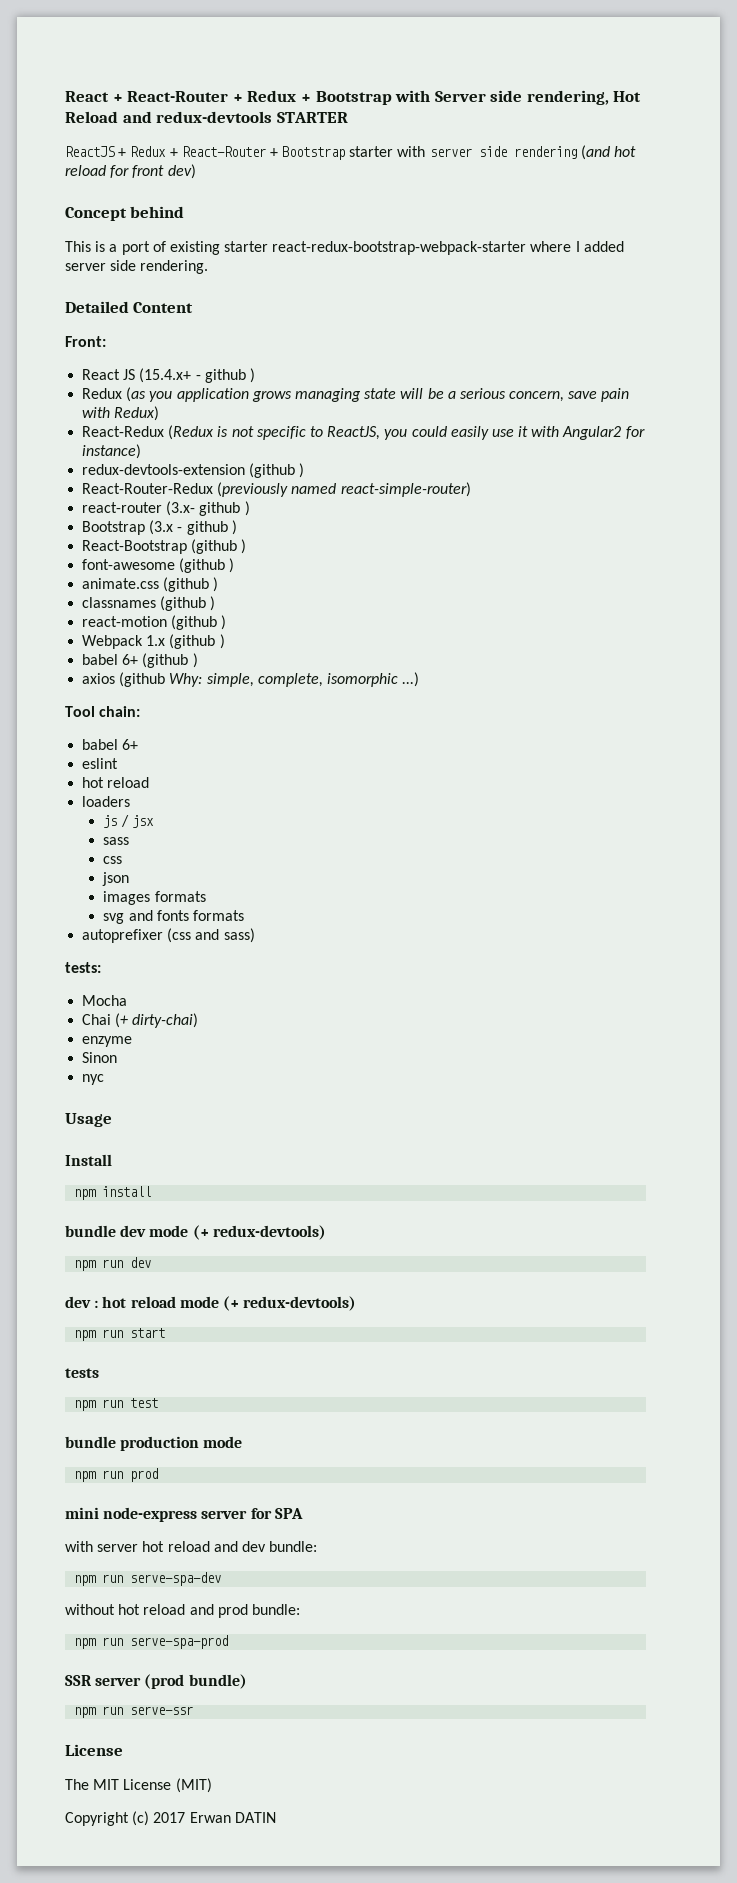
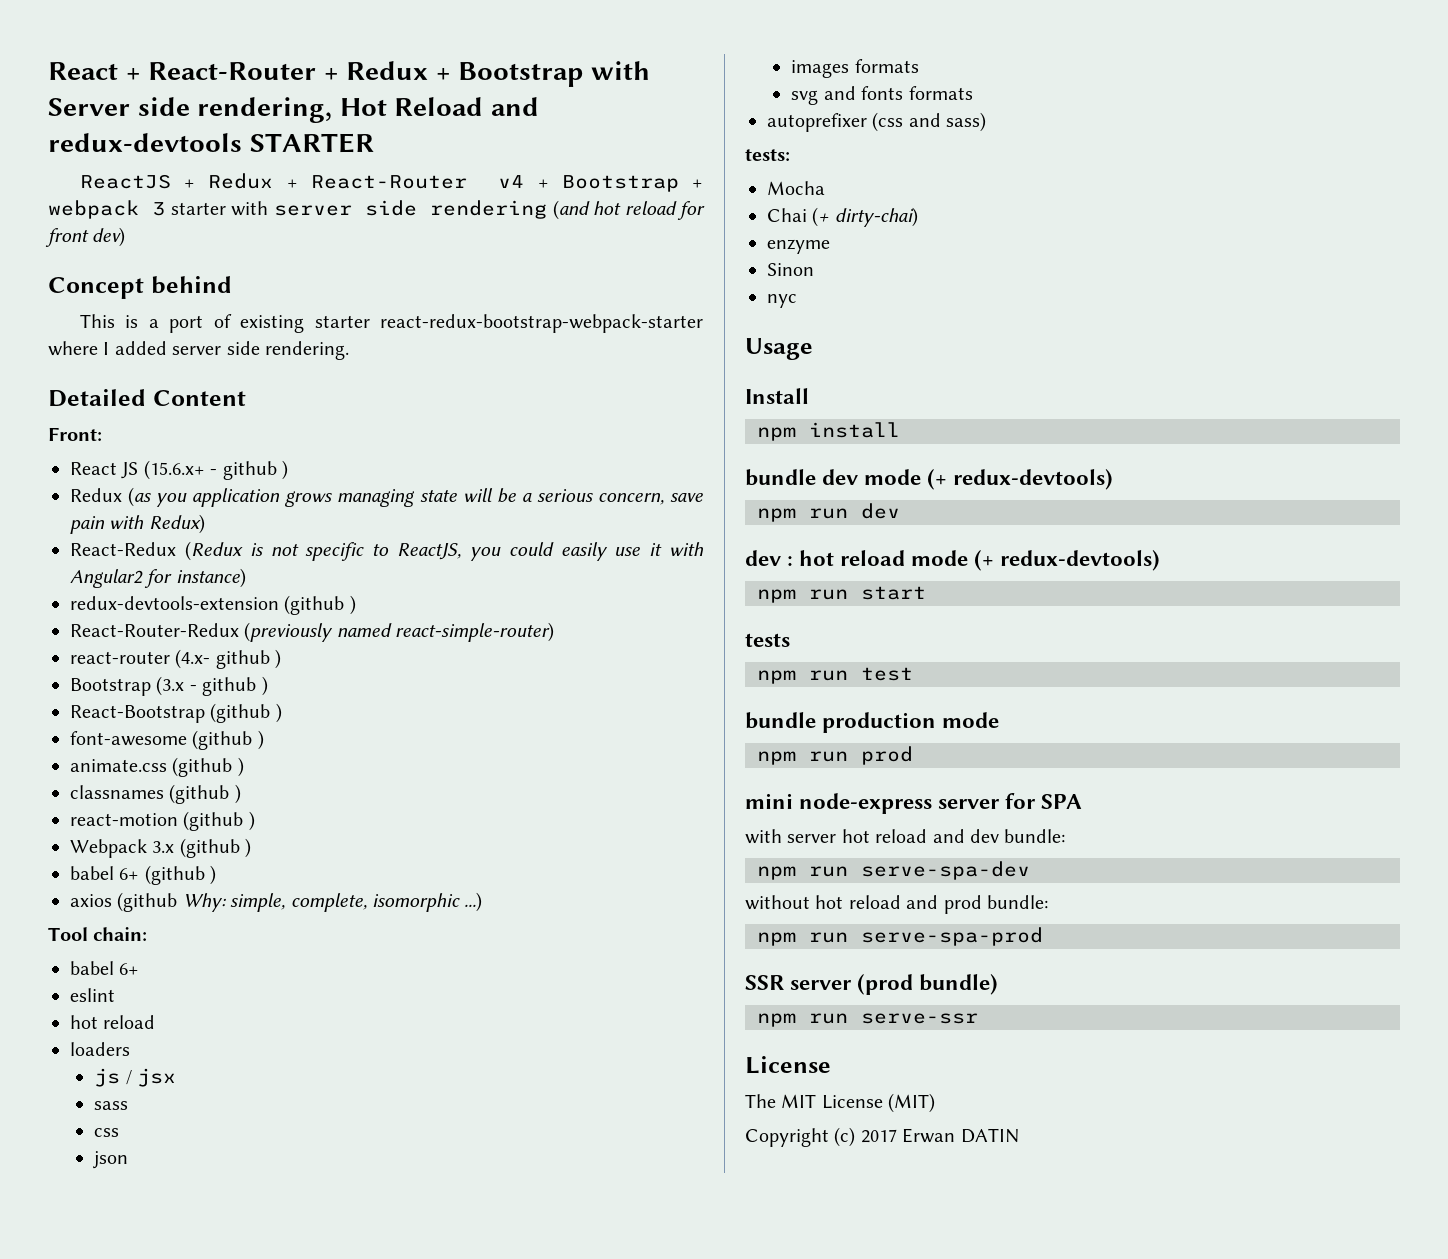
[269,146,346,160] + Bootstrap -> [498,175,703,192] [48,200,166,219] v4 + Bootstrap + webpack 3
[139,368,192,383] (15.4.x+ -> [143,460,205,480] (15.6.x+
[166,501,196,516] (3.x- -> [175,649,211,669] (4.x-
[146,635,166,646] 1.x -> [152,841,175,853] 3.x

